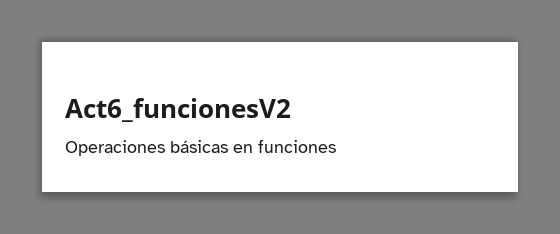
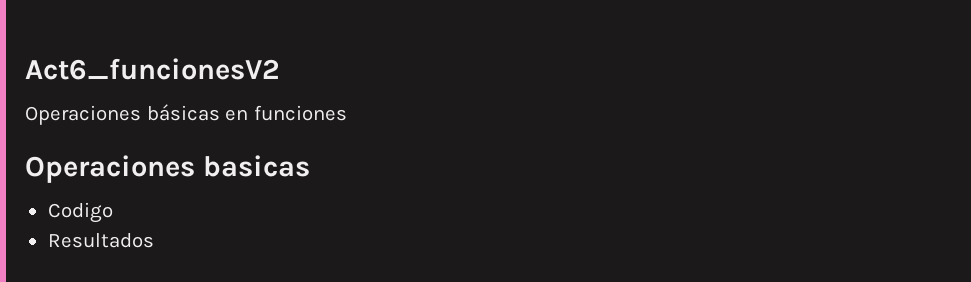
(336, 146) none -> [25,155,310,183] [47,202,113,223] [47,233,154,248] // Operaciones basicas // Codigo // Resultados

